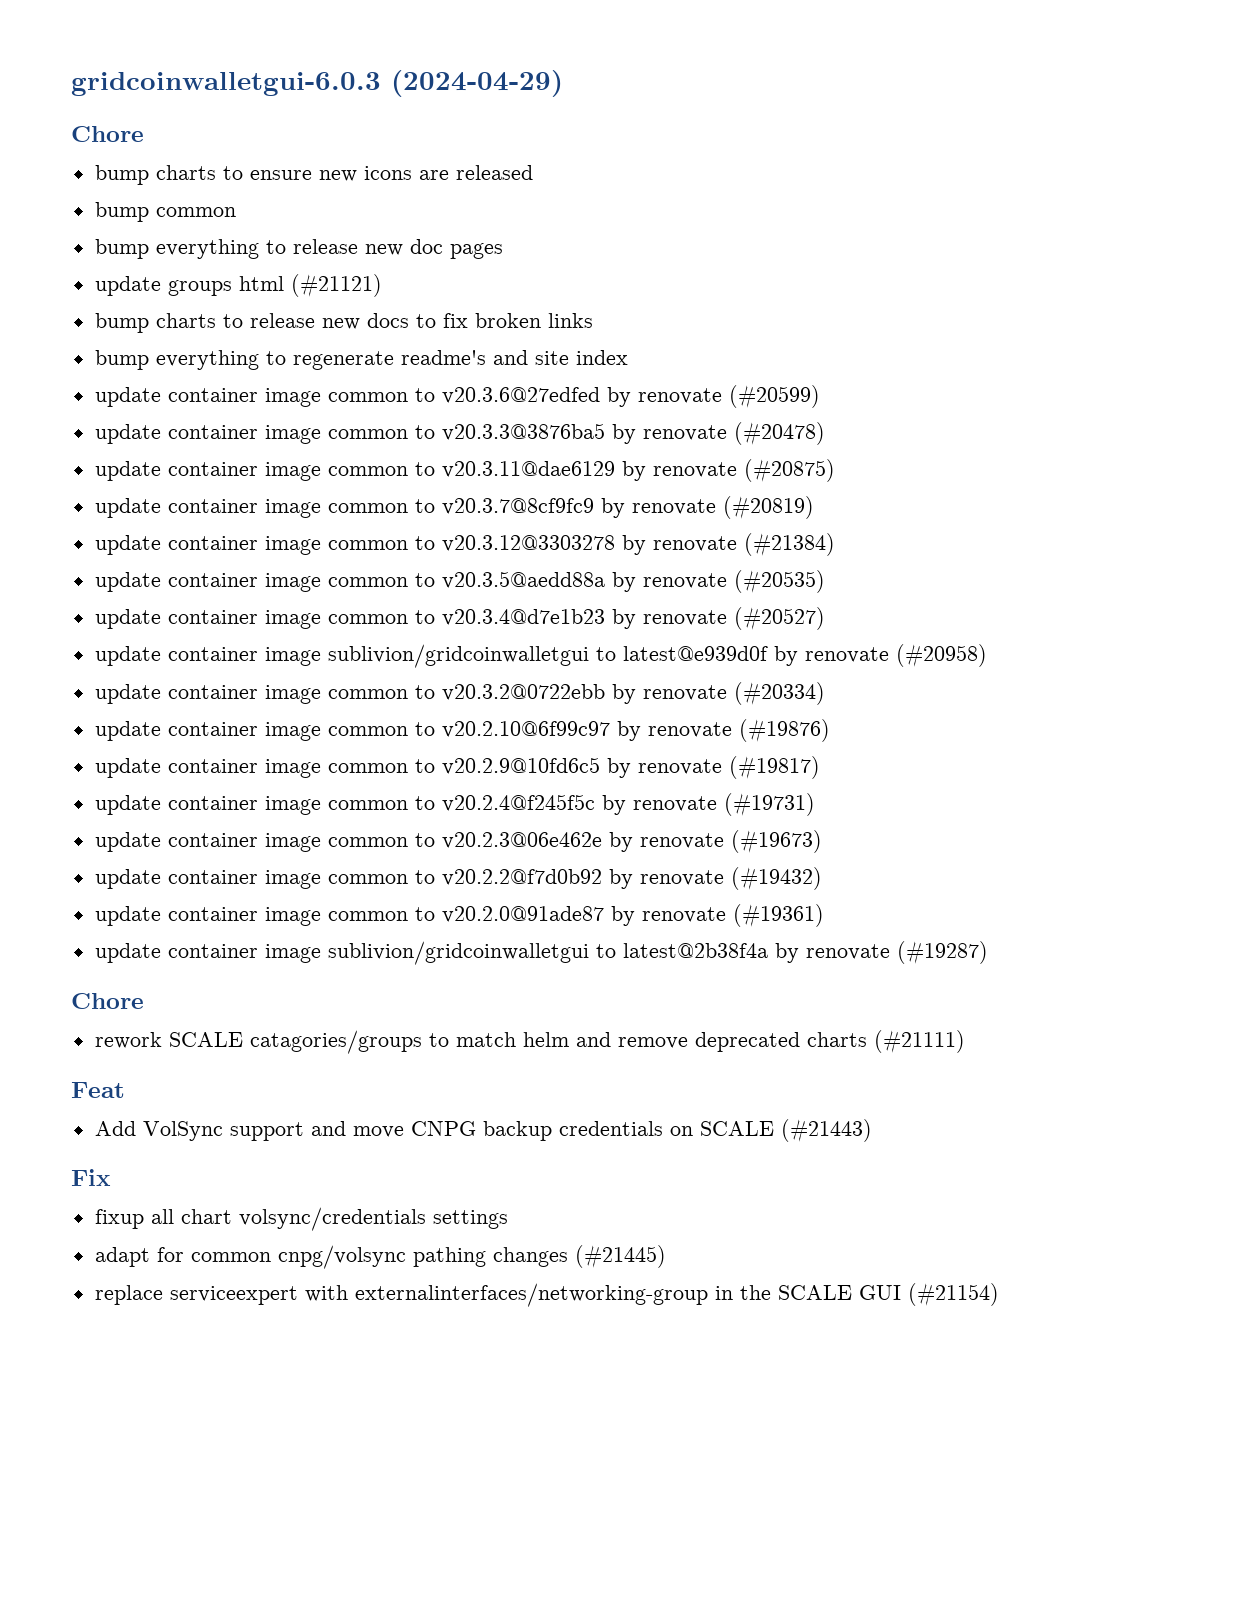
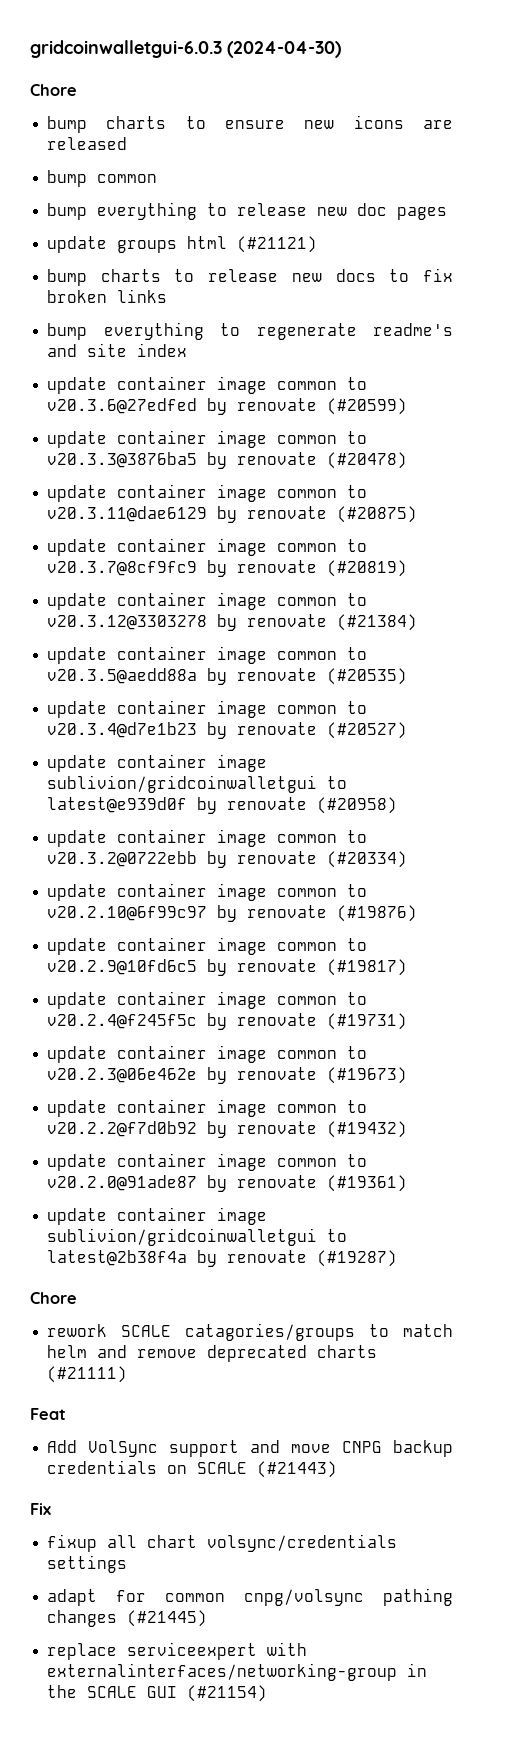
[391,70,563,97] (2024-04-29) -> [227,41,341,58] (2024-04-30)

